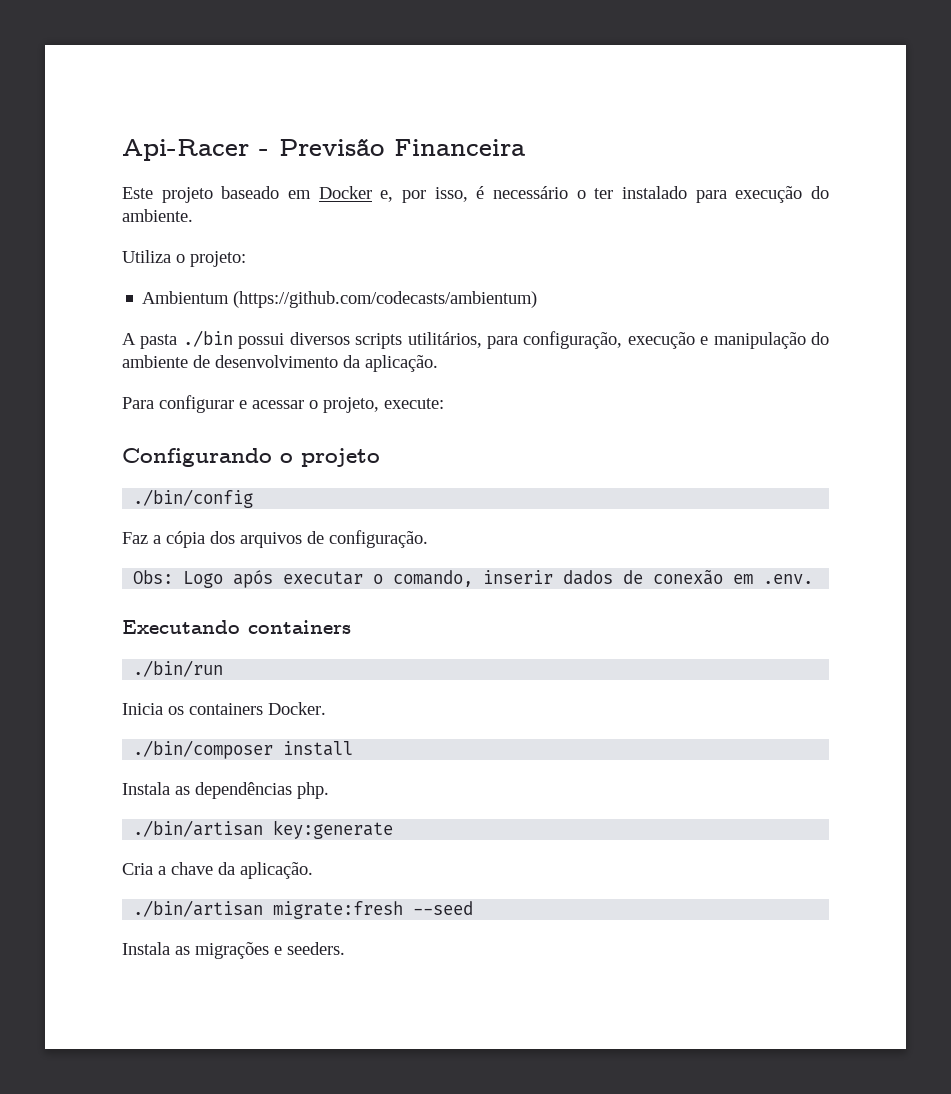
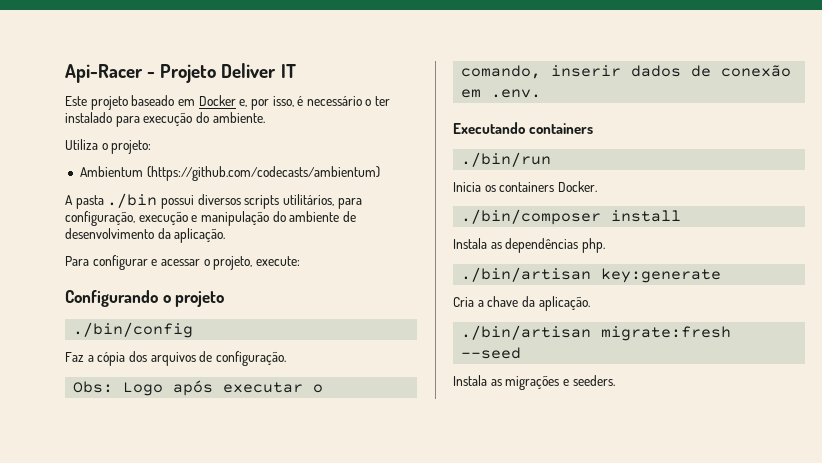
[279,138,525,156] Previsão Financeira -> [160,63,296,83] Projeto Deliver IT

